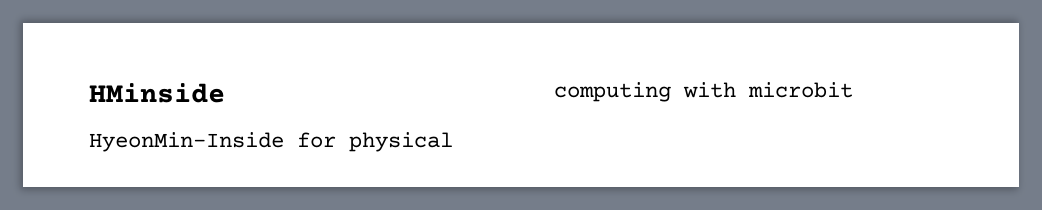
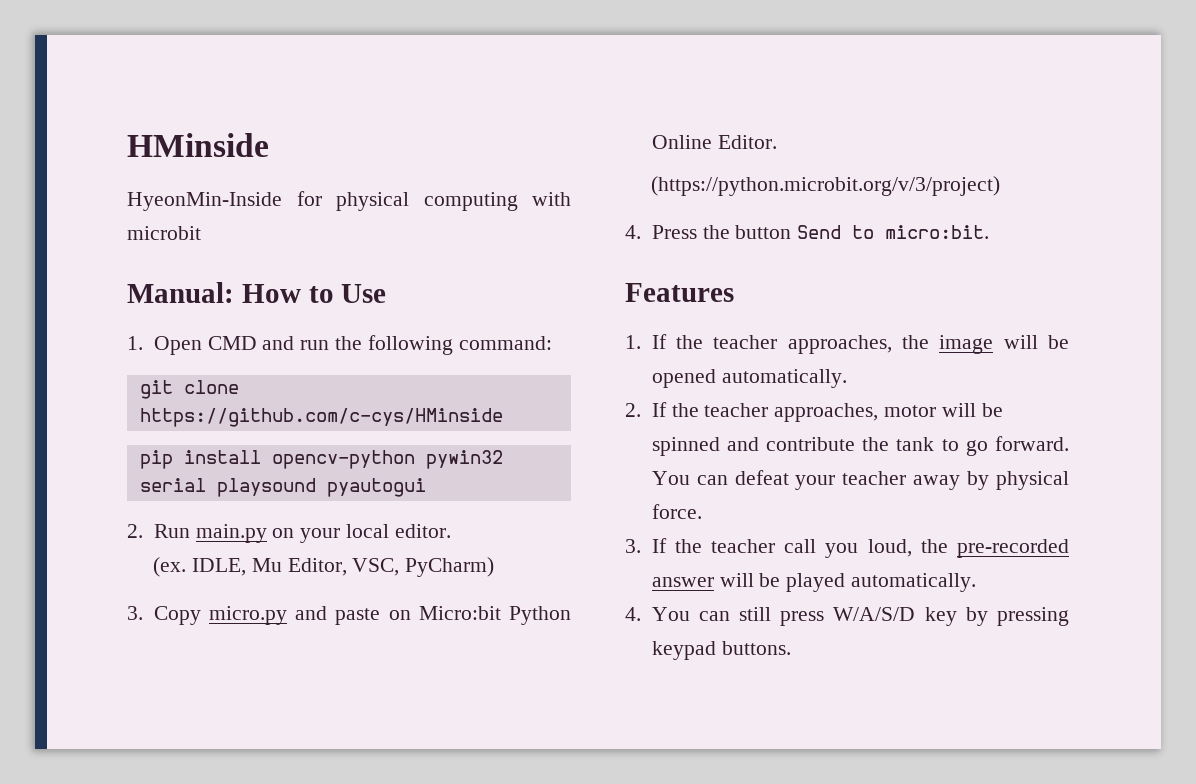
(853, 90) none -> [127,282,387,303] [127,335,552,355] [139,380,239,399] [139,408,503,427] [139,450,503,469] [139,478,426,497] [127,524,451,543] [153,557,495,577] [127,606,571,625] [651,135,777,149] [651,176,1001,196] [625,225,990,239] [625,283,734,302] [625,334,1069,354] [651,369,847,388] [625,402,1003,422] [651,436,1069,456] [651,470,1069,490] [651,504,702,519] [625,538,1069,558] [651,573,976,592] [625,607,1069,626] [651,641,791,660] // Manual: How to Use // 1. Open CMD and run the following command: // git clone https://github.com/c-cys/HMinside // pip install opencv-python pywin32 serial playsound pyautogui // 2. Run main.py on your local editor. // (ex. IDLE, Mu Editor, VSC, PyCharm) // 3. Copy micro.py and paste on Micro:bit Python Online Editor. // (https://python.microbit.org/v/3/project) // 4. Press the button Send to micro:bit. // Features // 1. If the teacher approaches, the image will be opened automatically. // 2. If the teacher approaches, motor will be spinned and contribute the tank to go forward. You can defeat your teacher away by physical force. // 3. If the teacher call you loud, the pre-recorded answer will be played automatically. // 4. You can still press W/A/S/D key by pressing keypad buttons.

